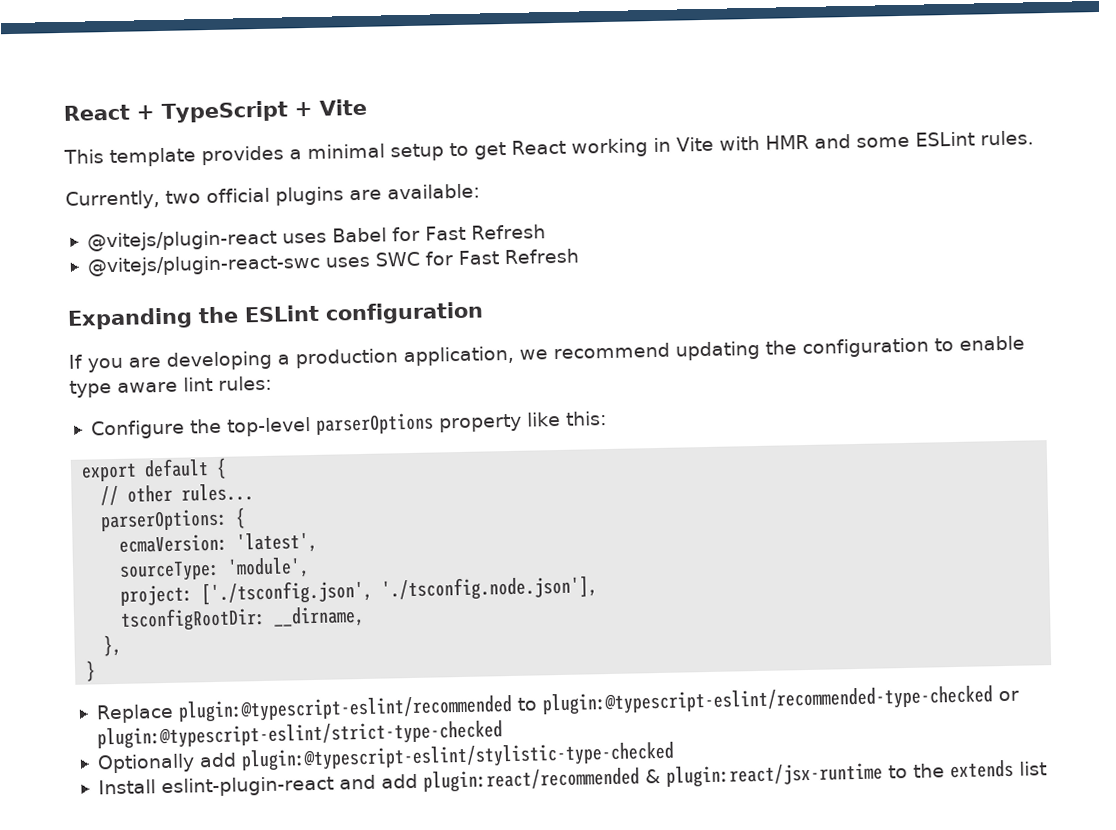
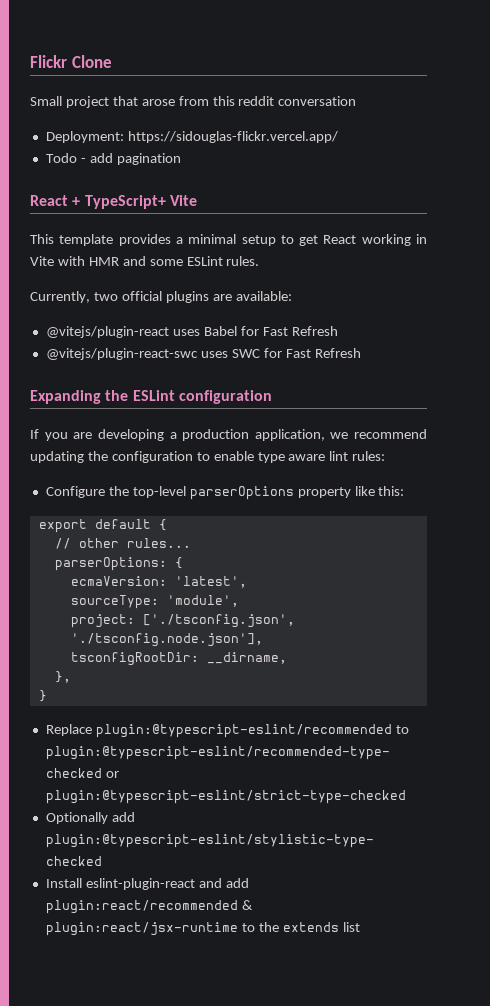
[63,100,313,123] React + TypeScript + -> [30,55,112,68] [30,96,357,108] [45,131,338,143] [45,153,181,165] [30,195,166,209] Flickr Clone // Small project that arose from this reddit conversation // Deployment: https://sidouglas-flickr.vercel.app/ // Todo - add pagination // React + TypeScript+

